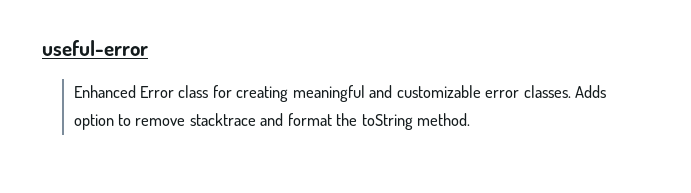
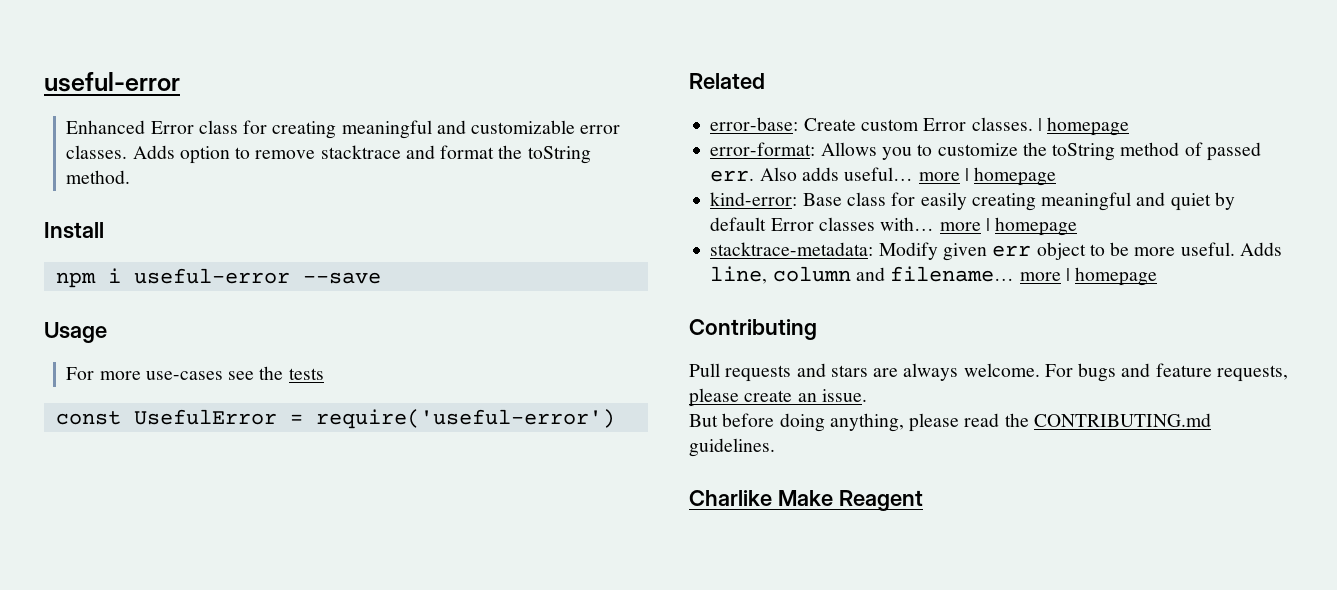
(471, 119) none -> [44,222,104,239] [55,268,381,288] [44,322,107,343] [66,366,324,380] [55,409,615,429] [689,73,765,89] [710,117,1130,136] [710,142,1261,161] [710,167,1057,186] [710,192,1235,211] [710,217,1078,236] [710,242,1282,261] [710,266,1158,286] [689,319,817,340] [689,363,1288,382] [689,388,867,407] [689,413,1211,432] [689,438,775,457] [689,490,923,511] // Install // npm i useful-error --save // Usage // For more use-cases see the tests // const UsefulError = require('useful-error') // Related // error-base: Create custom Error classes. | homepage // error-format: Allows you to customize the toString method of passed err. Also adds useful… more | homepage // kind-error: Base class for easily creating meaningful and quiet by default Error classes with… more | homepage // stacktrace-metadata: Modify given err object to be more useful. Adds line, column and filename… more | homepage // Contributing // Pull requests and stars are always welcome. For bugs and feature requests, please create an issue. // But before doing anything, please read the CONTRIBUTING.md guidelines. // Charlike Make Reagent

